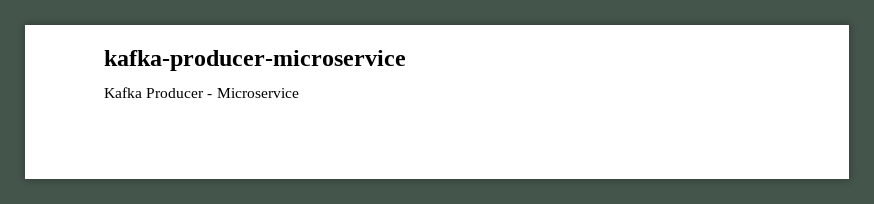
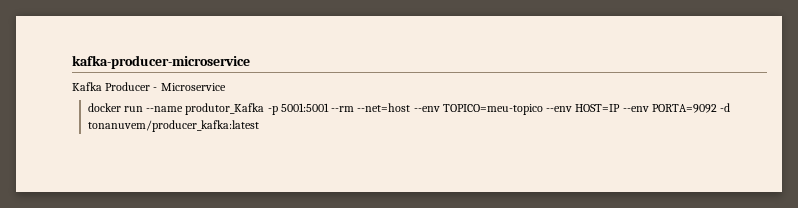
(299, 93) none -> [87,103,731,115] [87,120,259,132] // docker run --name produtor_Kafka -p 5001:5001 --rm --net=host --env TOPICO=meu-topico --env HOST=IP --env PORTA=9092 -d tonanuvem/producer_kafka:latest

